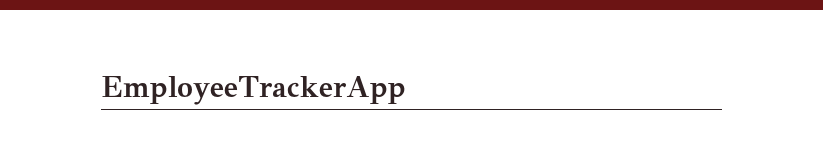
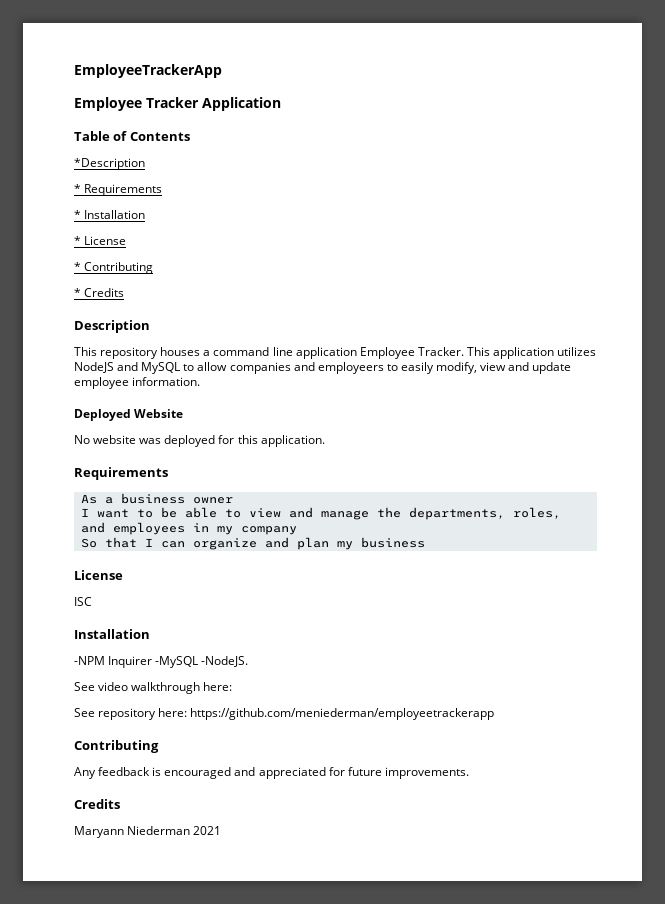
(406, 90) none -> [74,97,281,111] [74,131,190,141] [74,158,145,170] [74,184,163,196] [74,210,146,219] [74,236,127,245] [74,262,154,274] [74,288,125,297] [74,320,150,333] [74,347,597,359] [74,362,572,374] [74,377,201,389] [74,409,184,421] [74,435,325,447] [74,467,168,480] [80,493,233,504] [80,507,561,520] [80,522,297,535] [80,537,425,550] [74,570,123,580] [74,597,92,606] [74,629,150,639] [74,656,249,668] [74,682,233,694] [74,708,495,720] [74,740,159,753] [74,767,469,779] [74,799,120,809] [74,826,222,838] // Employee Tracker Application // Table of Contents // *Description // * Requirements // * Installation // * License // * Contributing // * Credits // Description // This repository houses a command line application Employee Tracker. This application utilizes NodeJS and MySQL to allow companies and employeers to easily modify, view and update employee information. // Deployed Website // No website was deployed for this application. // Requirements // As a business owner // I want to be able to view and manage the departments, roles, and employees in my company // So that I can organize and plan my business // License // ISC // Installation // -NPM Inquirer -MySQL -NodeJS. // See video walkthrough here: // See repository here: https://github.com/meniederman/employeetrackerapp // Contributing // Any feedback is encouraged and appreciated for future improvements. // Credits // Maryann Niederman 2021

